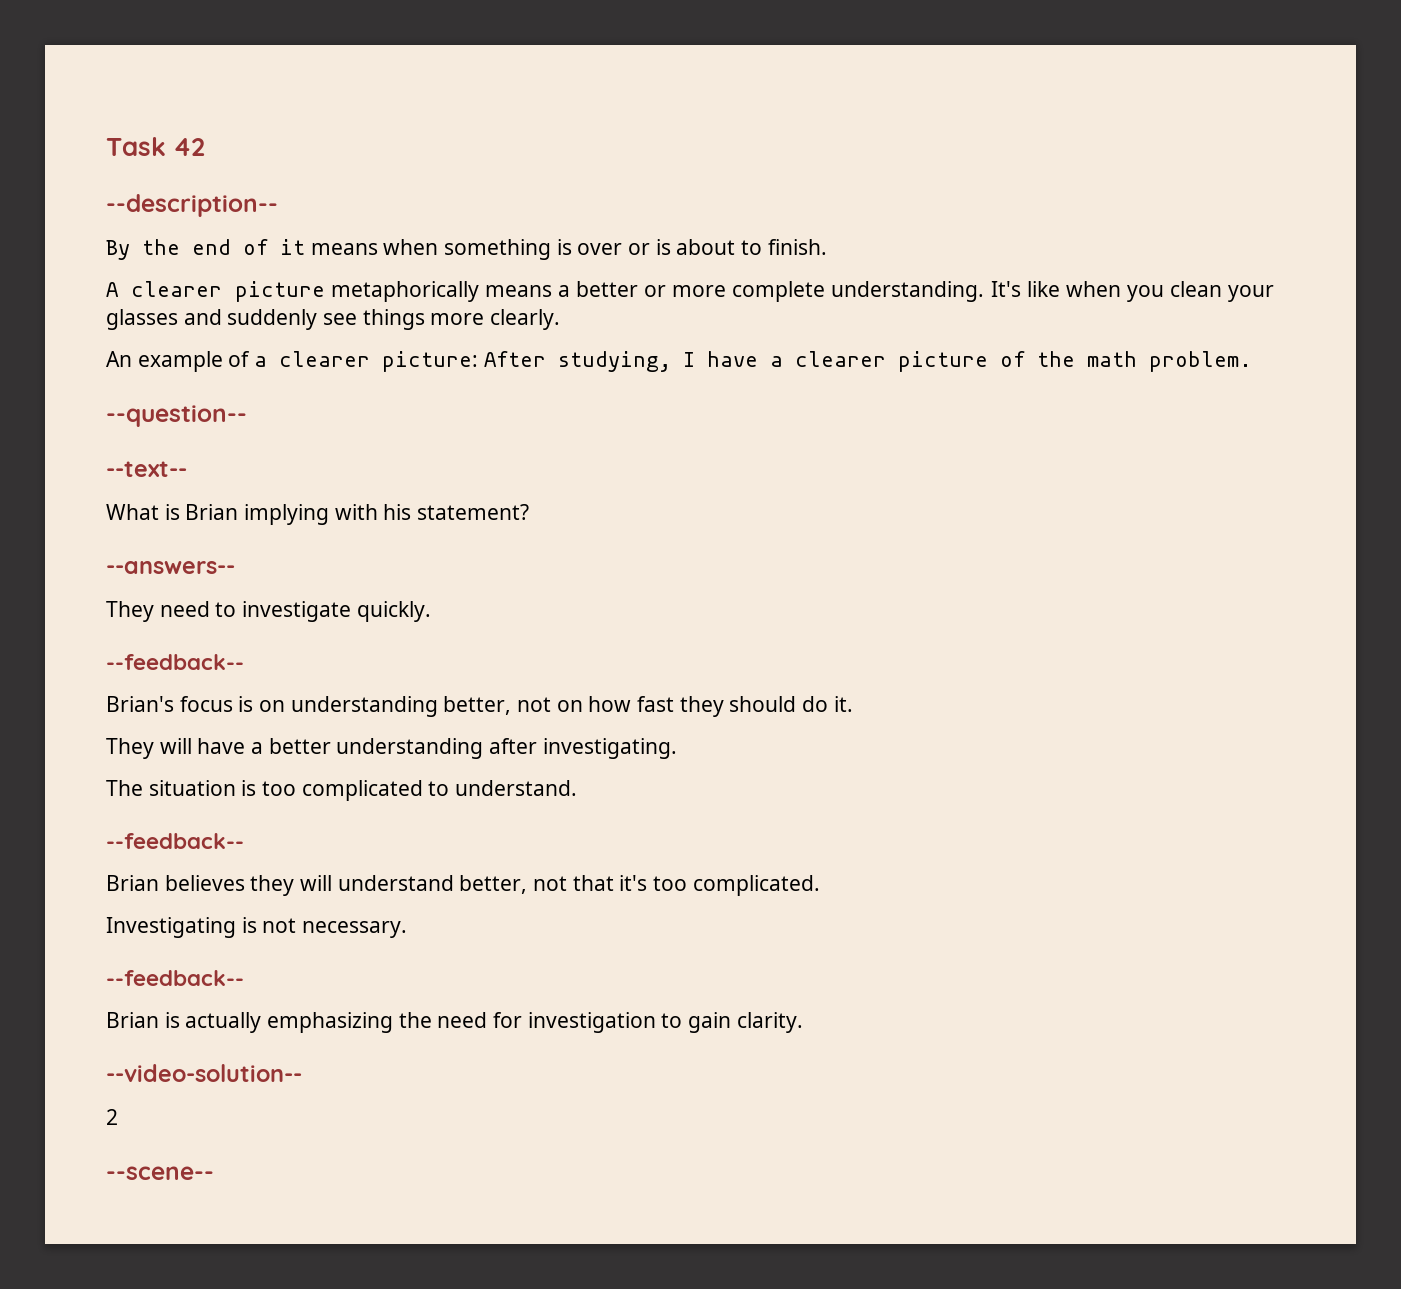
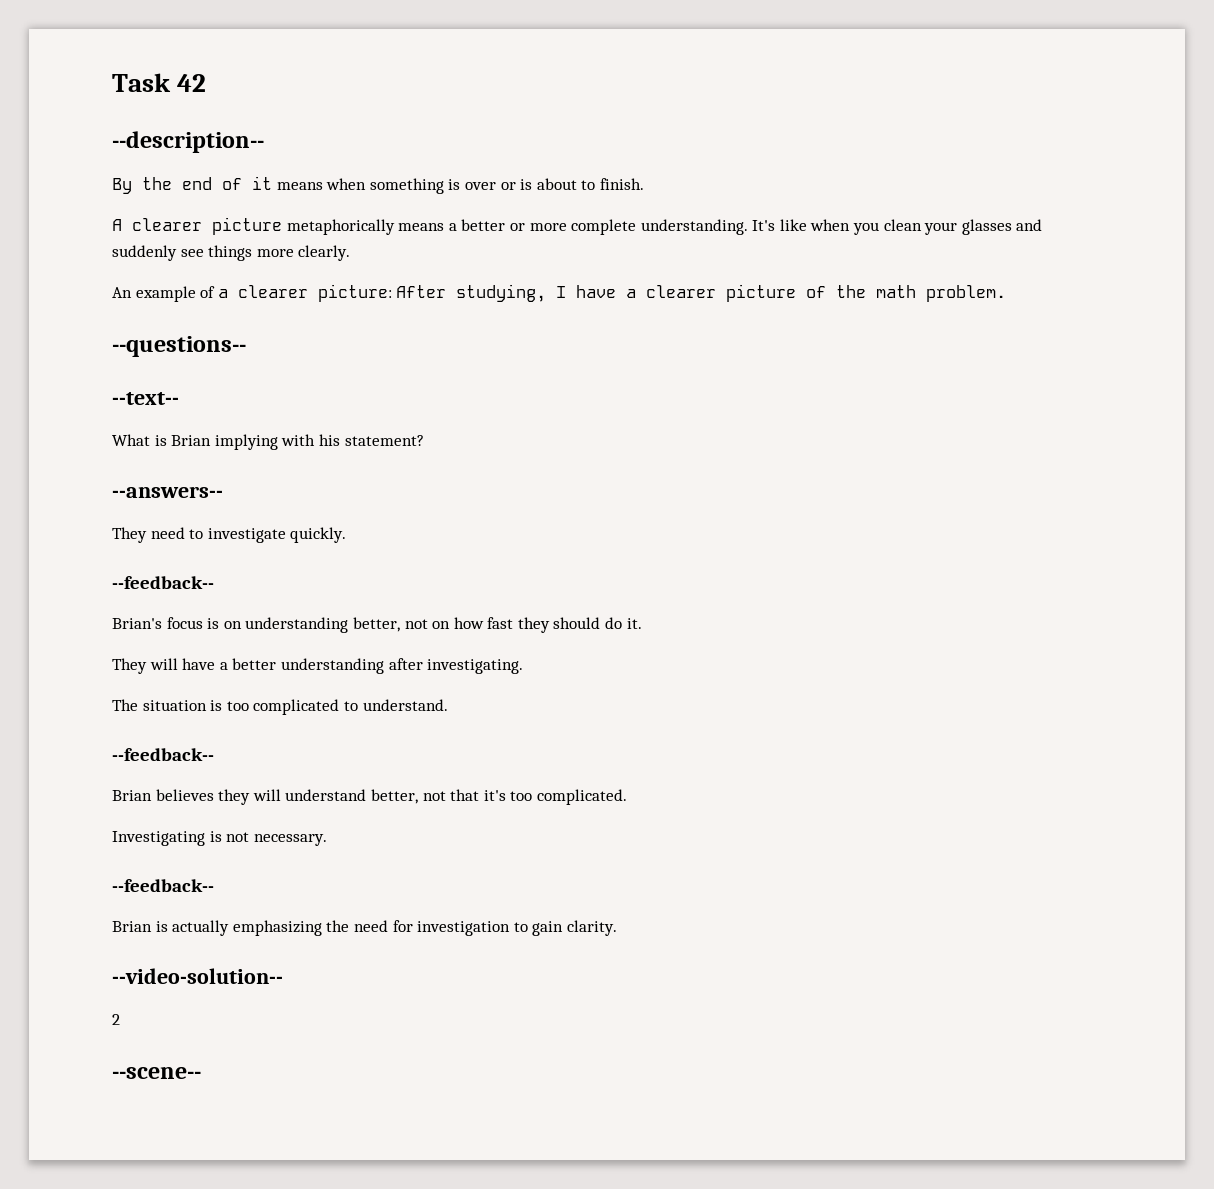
[106,405,247,427] --question-- -> [112,336,246,357] --questions--

